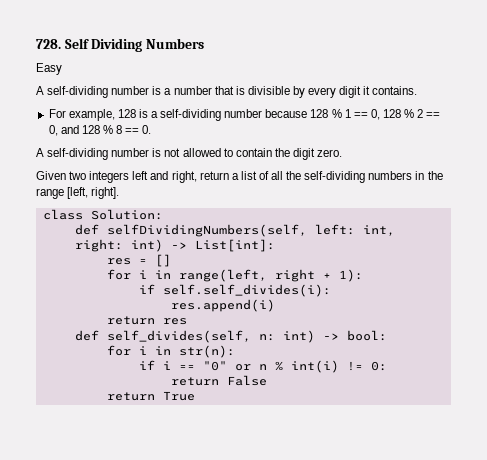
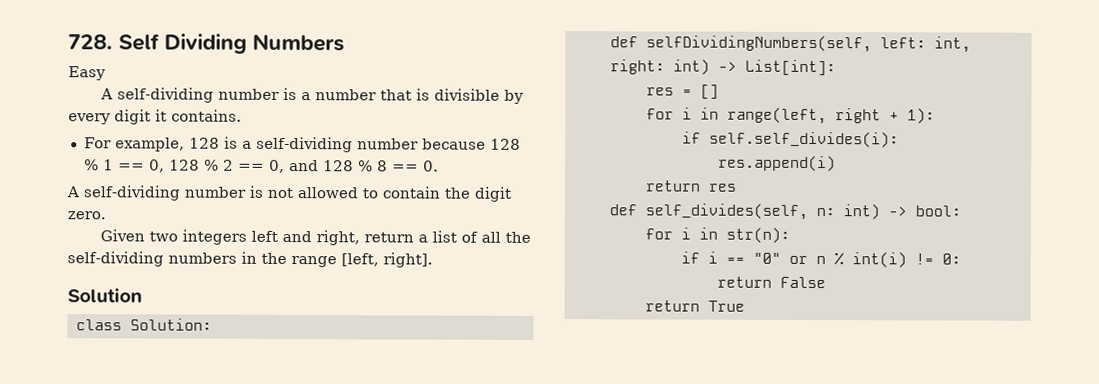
(120, 193) none -> [67,288,143,303] // Solution

